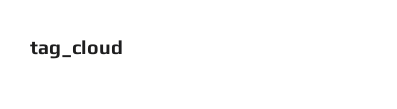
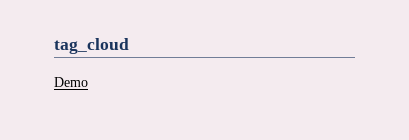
(123, 49) none -> [54,77,88,87] // Demo

